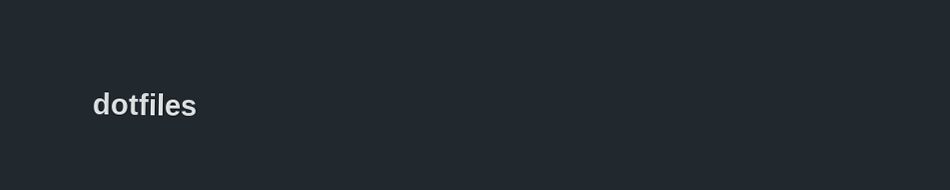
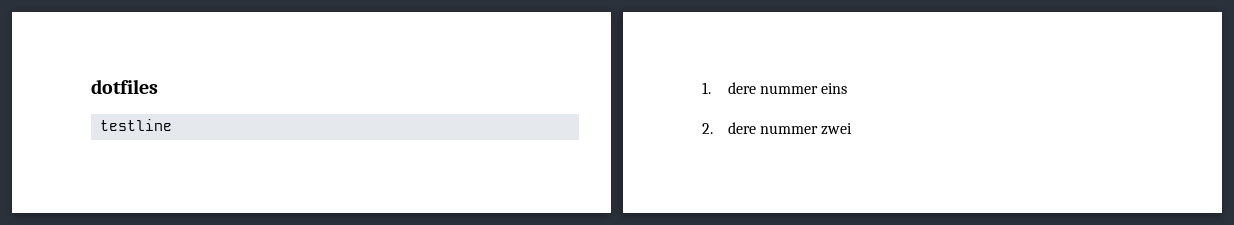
(197, 104) none -> [100,119,173,131] [702,82,848,94] [702,122,853,135] // testline // 1. dere nummer eins // 2. dere nummer zwei

